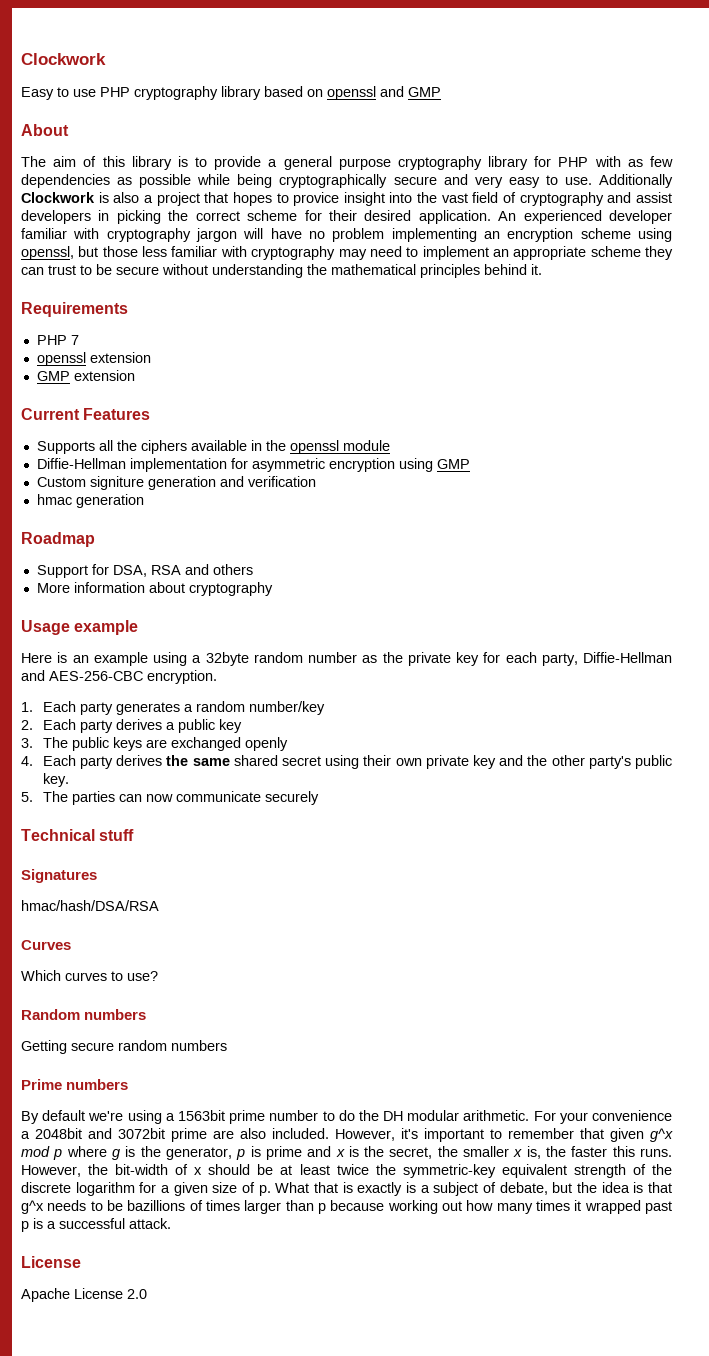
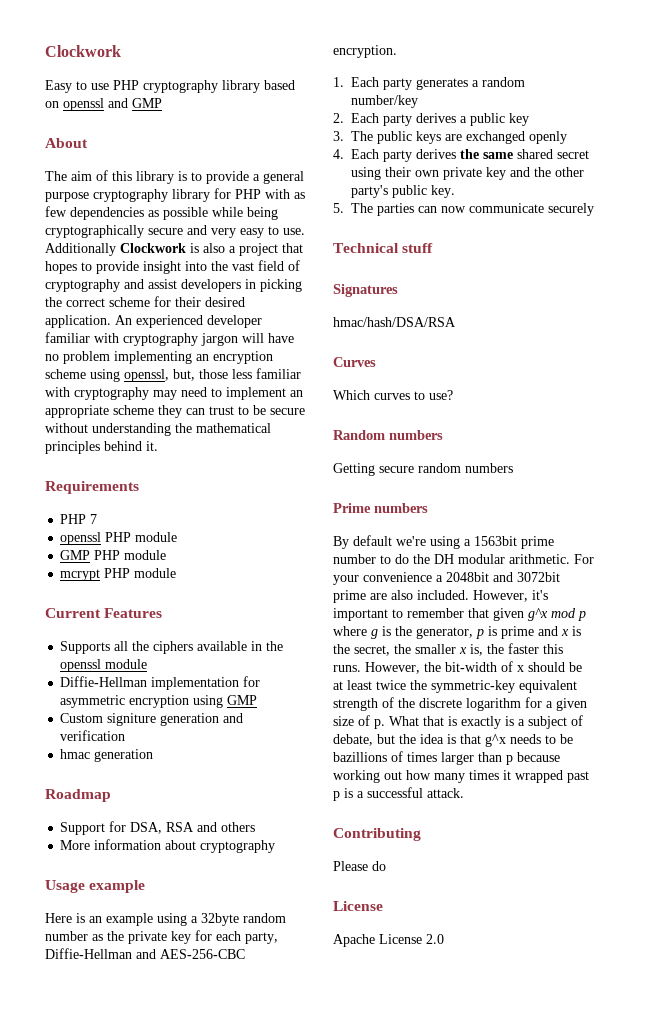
[293,192,340,206] provice -> [96,261,139,274] provide
[78,246,99,257] but -> [173,369,195,381] but,
[89,352,151,363] [36,370,135,381] extension // GMP extension -> [105,532,178,542] [60,550,167,560] [60,568,177,581] PHP module // GMP PHP module // mcrypt PHP module
(171, 1223) none -> [333,828,421,841] [333,861,386,871] // Contributing // Please do

